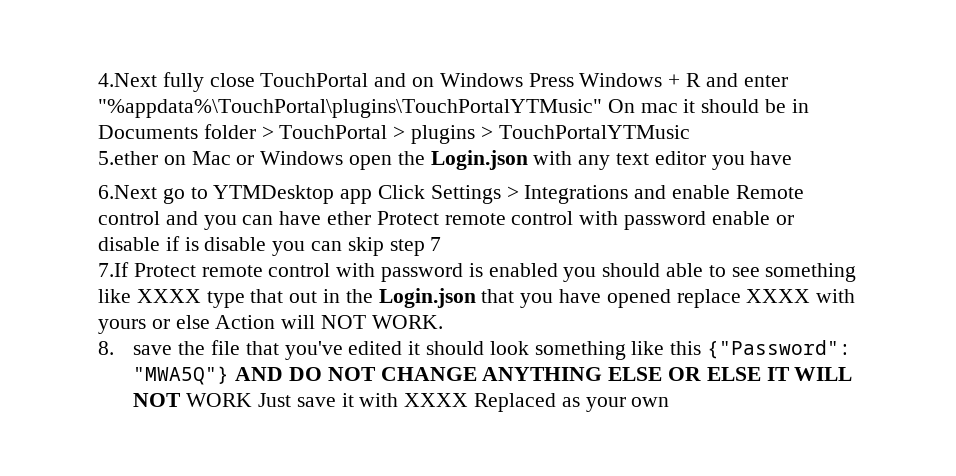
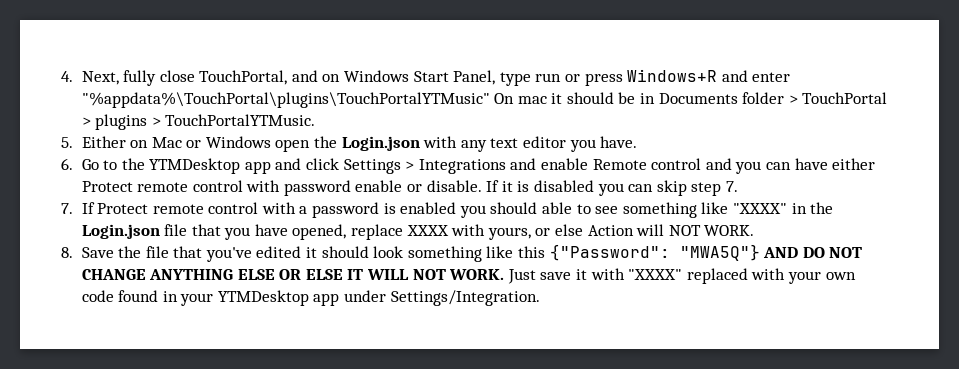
[98,73,157,87] 4.Next -> [61,71,119,85] 4. Next,
[260,73,369,87] TouchPortal -> [199,70,288,85] TouchPortal,
[528,73,702,87] Press Windows + R -> [413,69,718,86] Start Panel, type run or press Windows+R
[498,125,690,139] [98,151,158,165] TouchPortalYTMusic // 5.ether -> [165,114,316,126] [61,136,126,148] TouchPortalYTMusic. // 5. Either
[750,151,793,165] [98,185,426,204] have // 6.Next go to YTMDesktop app Click -> [600,136,638,148] [61,158,340,174] have. // 6. Go to the YTMDesktop app and click
[327,211,372,225] ether -> [832,158,876,170] either
[98,236,267,251] disable if is disable -> [426,180,594,192] disable. If it is disabled
[430,237,442,251] [98,262,376,277] 7 // 7.If Protect remote control with -> [725,181,738,192] [61,202,308,214] 7. // 7. If Protect remote control with a
[136,289,318,308] XXXX type that out -> [732,203,787,214] "XXXX"
(476, 298) none -> [164,224,188,236] file
[606,289,671,308] opened -> [292,224,347,240] opened,
[98,319,146,334] yours -> [487,227,531,240] yours,
[133,345,173,355] save -> [81,247,114,258] Save
[186,393,253,407] WORK -> [449,269,505,280] WORK.
[404,393,670,412] XXXX Replaced as your own -> [628,268,856,284] [81,290,540,306] "XXXX" replaced with your own code found in your YTMDesktop app under Settings/Integration.

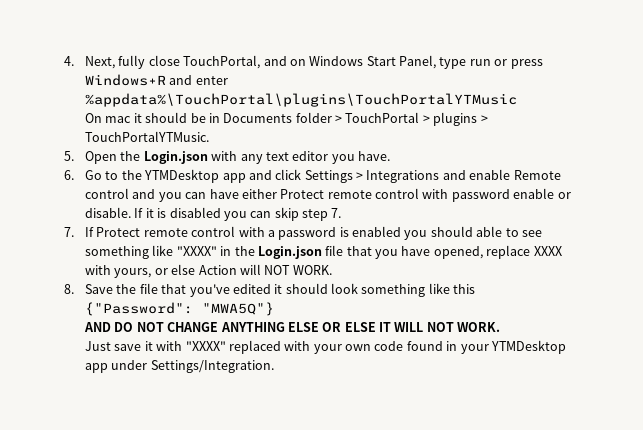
[81,92,490,108] "%appdata%\TouchPortal\plugins\TouchPortalYTMusic" -> [85,93,518,107] %appdata%\TouchPortal\plugins\TouchPortalYTMusic //
[81,136,311,152] Either on Mac or Windows open -> [85,151,118,164] Open
(760, 252) none -> (275, 309) //
(505, 274) none -> (501, 327) //

